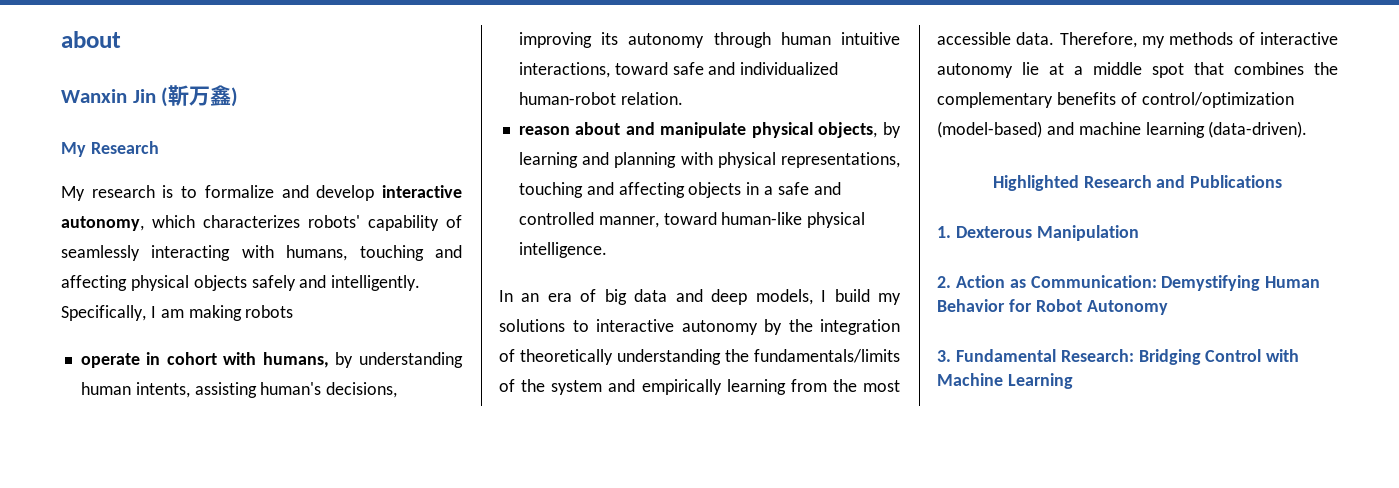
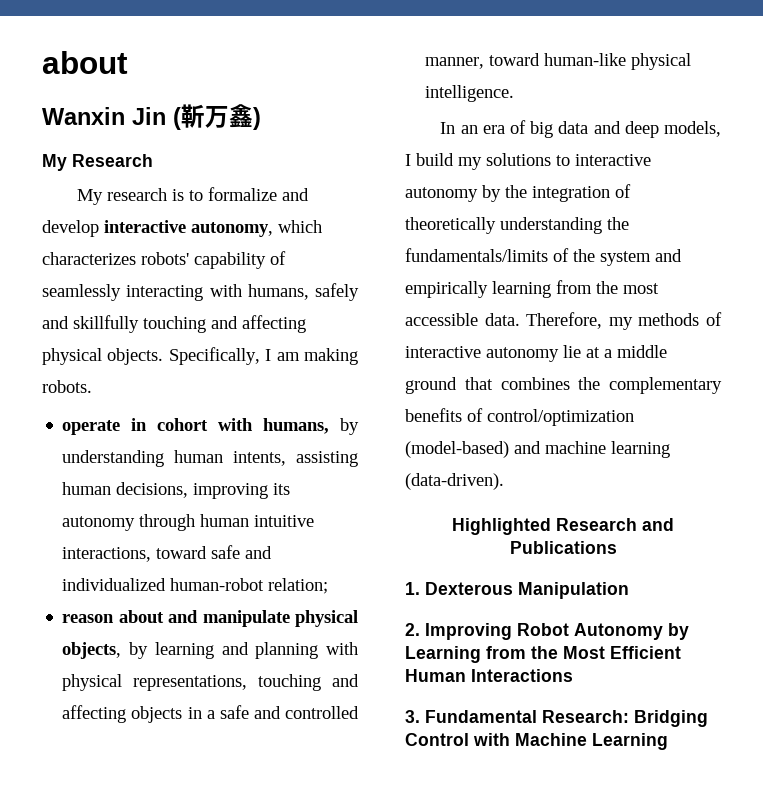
(348, 253) none -> [315,283,359,301] [42,315,139,333] safely and skillfully
[193,275,421,291] objects safely and intelligently. -> [107,348,164,365] objects.
[245,305,294,318] robots -> [42,380,92,393] robots.
[260,382,322,395] human's -> [62,482,112,495] human
[620,92,683,105] relation. -> [268,578,329,594] relation;
[1152,63,1184,78] spot -> [405,377,457,394] ground
[955,275,1321,291] [937,299,1168,315] Action as Communication: Demystifying Human Behavior for Robot Autonomy -> [425,623,689,640] [405,646,681,663] [405,669,573,682] Improving Robot Autonomy by Learning from the Most Efficient Human Interactions

